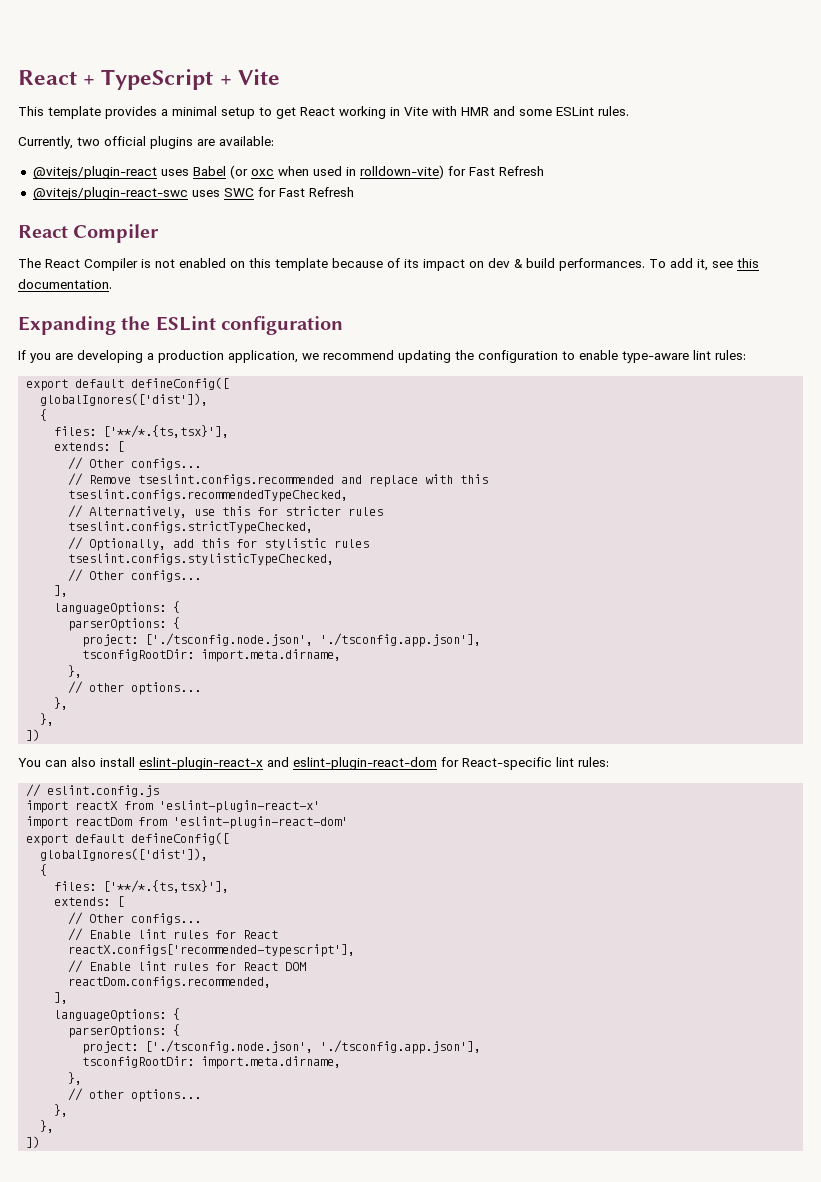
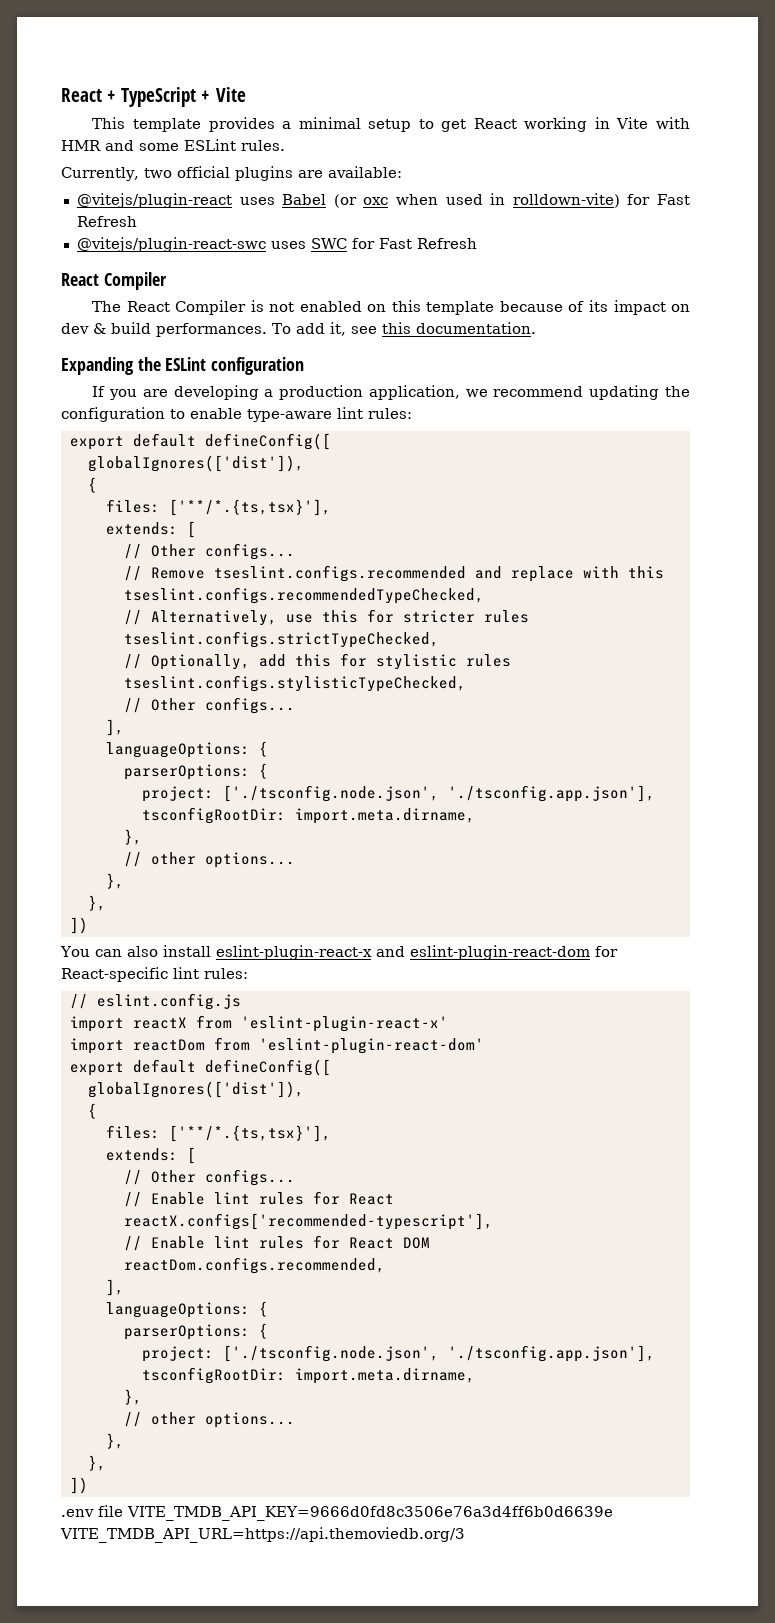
(41, 1142) none -> [61,1505,613,1521] [60,1527,465,1543] // .env file VITE_TMDB_API_KEY=9666d0fd8c3506e76a3d4ff6b0d6639e VITE_TMDB_API_URL=https://api.themoviedb.org/3

